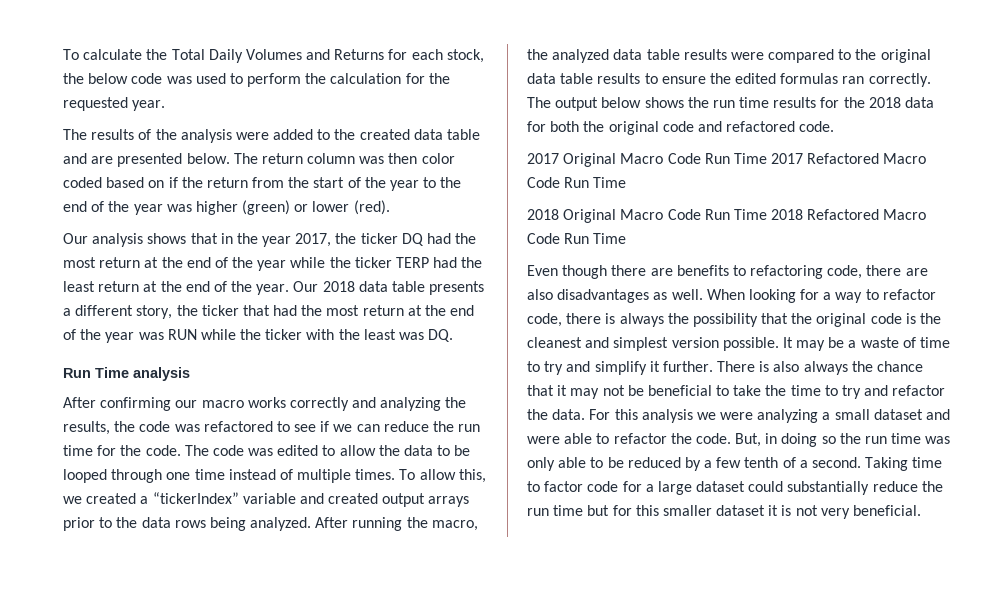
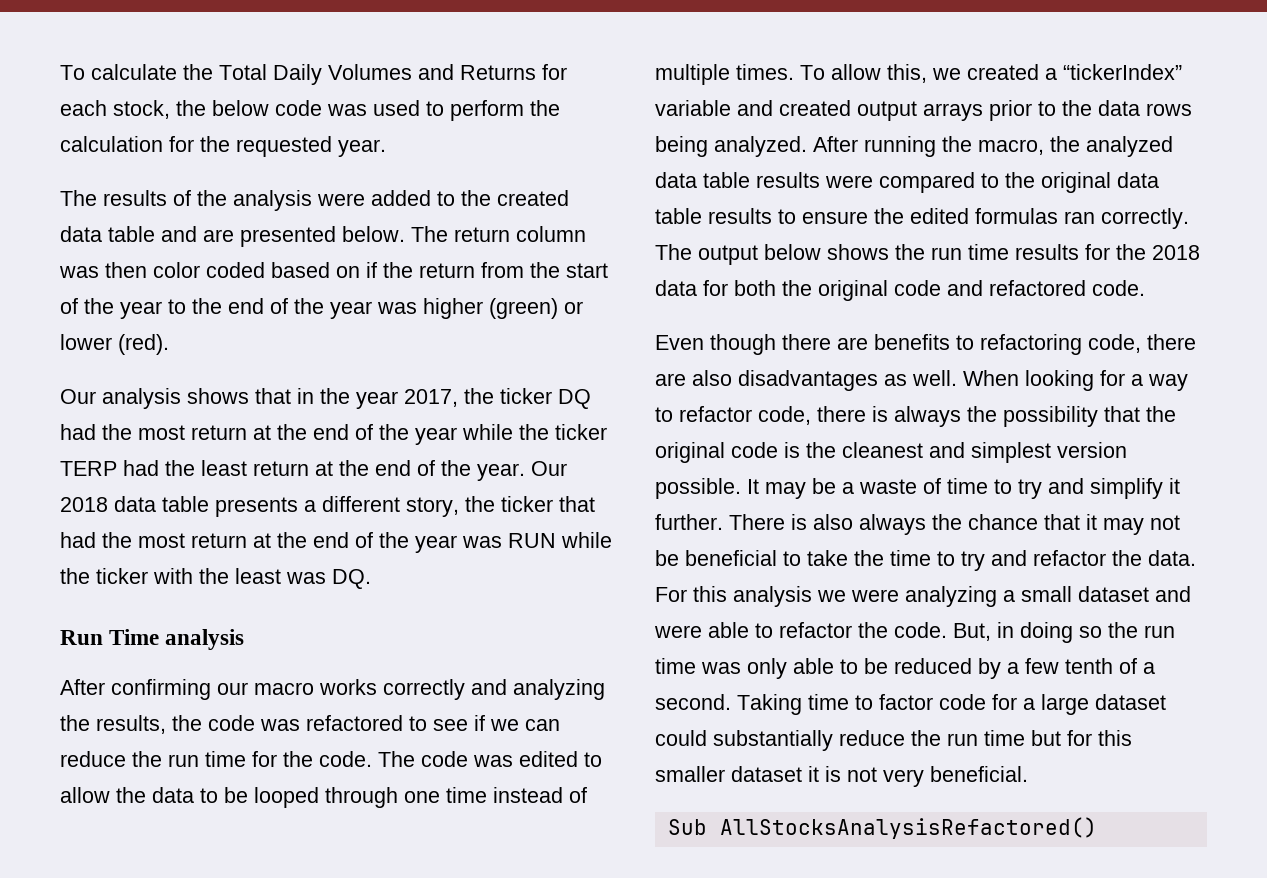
[527,153,927,167] [527,177,627,188] [527,209,927,223] [527,233,627,244] // 2017 Original Macro Code Run Time 2017 Refactored Macro Code Run Time // 2018 Original Macro Code Run Time 2018 Refactored Macro Code Run Time -> (1145, 288) none
(922, 510) none -> [667,817,1097,839] // Sub AllStocksAnalysisRefactored()

